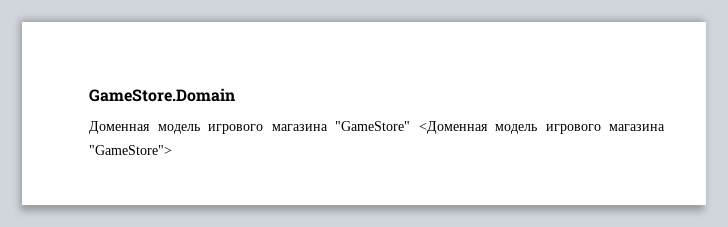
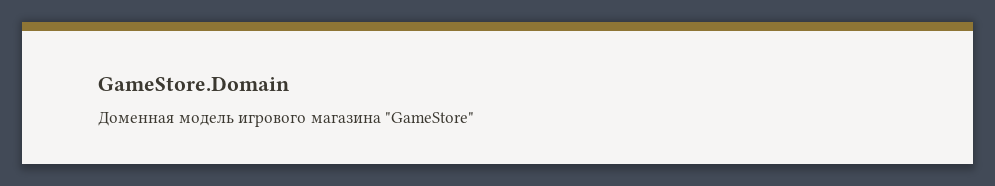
[418,121,665,134] [89,145,172,155] <Доменная модель игрового магазина "GameStore"> -> (475, 117) none

